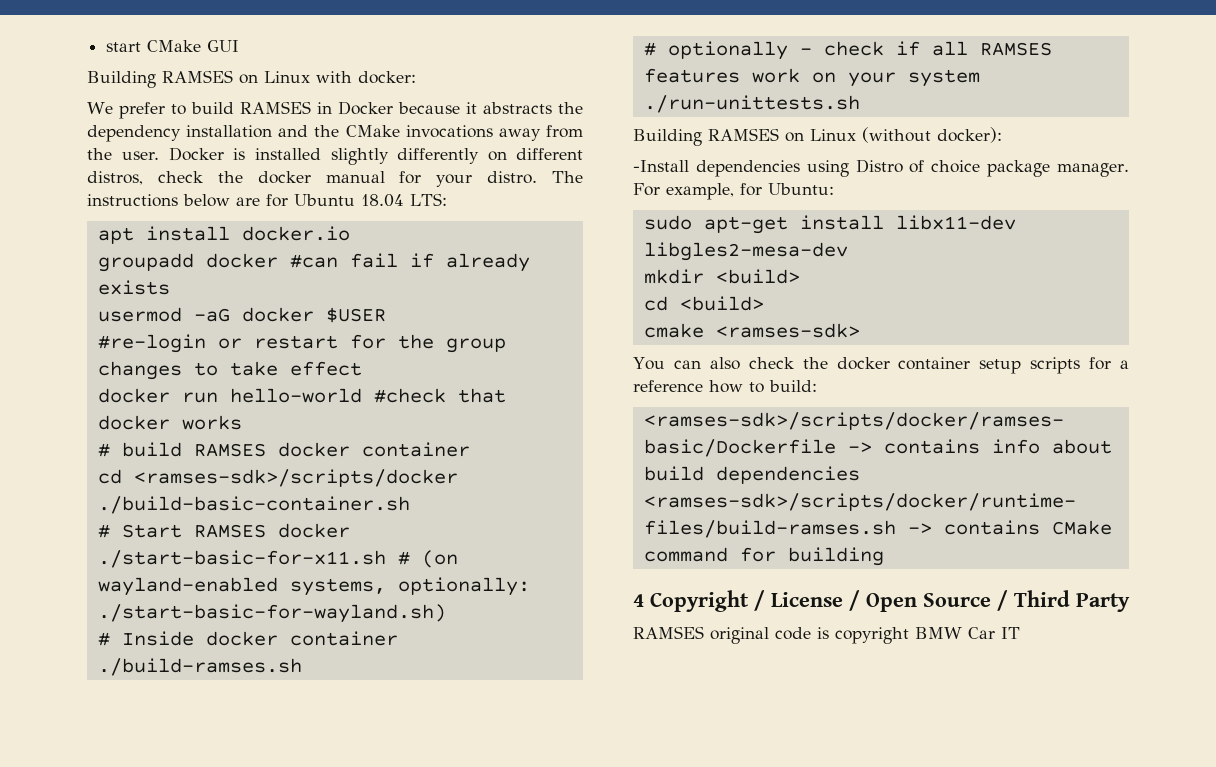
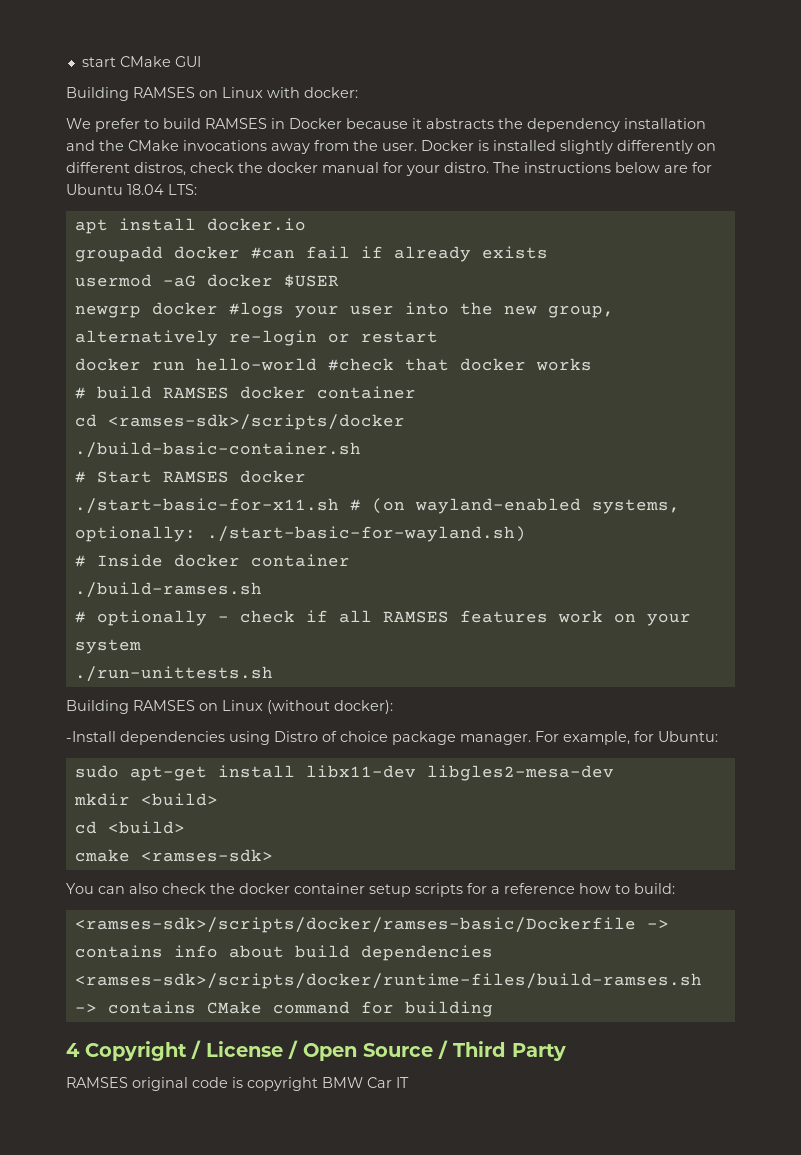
[97,334,506,353] [97,361,362,380] #re-login or restart for the group changes to take effect -> [74,302,614,318] [74,330,438,346] newgrp docker #logs your user into the new group, alternatively re-login or restart

